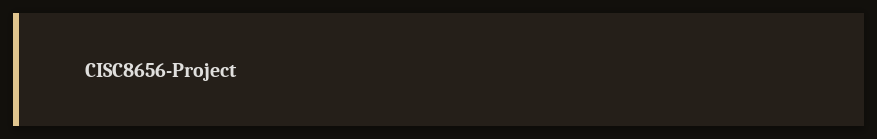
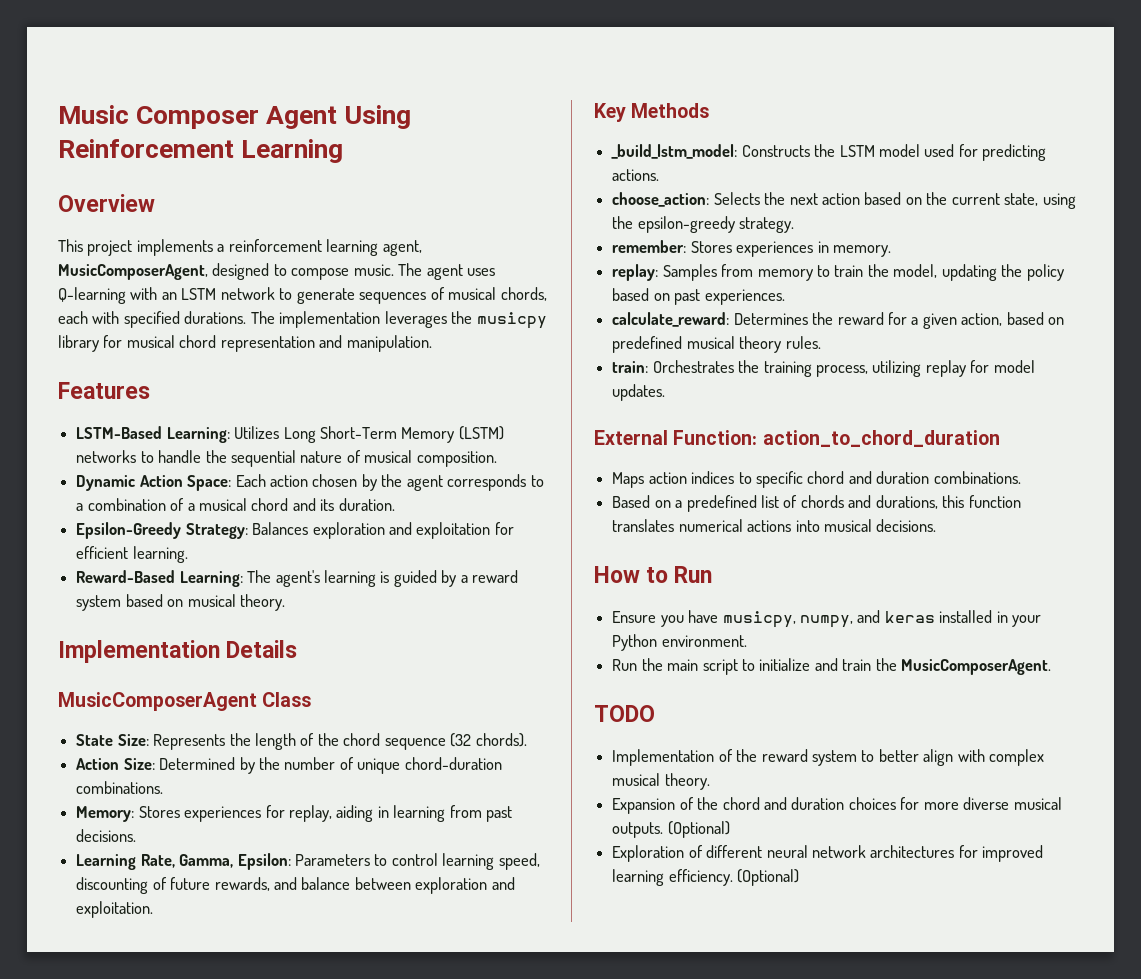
[85,63,237,81] CISC8656-Project -> [58,105,412,129] [58,139,344,163] [58,194,155,212] [58,239,422,256] [58,263,496,280] [58,287,547,304] [58,311,547,329] [58,335,432,352] [58,382,150,399] [76,426,504,443] [76,450,497,467] [76,474,544,491] [76,498,395,511] [76,522,514,539] [76,546,188,563] [76,570,519,587] [76,594,285,611] [58,640,298,663] [58,692,312,711] [76,733,527,750] [76,757,502,774] [76,781,164,794] [76,805,513,822] [76,829,137,842] [76,853,540,870] [76,877,515,894] [76,901,154,918] [594,103,710,122] [611,144,1047,161] [612,169,660,181] [612,192,1076,209] [612,216,795,233] [612,240,891,257] [612,264,1064,281] [612,288,785,305] [612,312,1065,329] [612,336,821,353] [612,360,1035,377] [612,384,666,401] [594,430,1000,447] [612,471,1021,488] [612,495,1021,512] [612,519,937,532] [594,566,713,583] [612,610,1042,628] [612,634,747,651] [612,658,1052,675] [594,705,655,722] [612,749,1045,766] [612,773,710,790] [612,797,1062,814] [612,821,730,838] [612,845,1044,862] [612,869,800,886] Music Composer Agent Using Reinforcement Learning // Overview // This project implements a reinforcement learning agent, MusicComposerAgent, designed to compose music. The agent uses Q-learning with an LSTM network to generate sequences of musical chords, each with specified durations. The implementation leverages the musicpy library for musical chord representation and manipulation. // Features // LSTM-Based Learning: Utilizes Long Short-Term Memory (LSTM) networks to handle the sequential nature of musical composition. // Dynamic Action Space: Each action chosen by the agent corresponds to a combination of a musical chord and its duration. // Epsilon-Greedy Strategy: Balances exploration and exploitation for efficient learning. // Reward-Based Learning: The agent's learning is guided by a reward system based on musical theory. // Implementation Details // MusicComposerAgent Class // State Size: Represents the length of the chord sequence (32 chords). // Action Size: Determined by the number of unique chord-duration combinations. // Memory: Stores experiences for replay, aiding in learning from past decisions. // Learning Rate, Gamma, Epsilon: Parameters to control learning speed, discounting of future rewards, and balance between exploration and exploitation. // Key Methods // _build_lstm_model: Constructs the LSTM model used for predicting actions. // choose_action: Selects the next action based on the current state, using the epsilon-greedy strategy. // remember: Stores experiences in memory. // replay: Samples from memory to train the model, updating the policy based on past experiences. // calculate_reward: Determines the reward for a given action, based on predefined musical theory rules. // train: Orchestrates the training process, utilizing replay for model updates. // External Function: action_to_chord_duration // Maps action indices to specific chord and duration combinations. // Based on a predefined list of chords and durations, this function translates numerical actions into musical decisions. // How to Run // Ensure you have musicpy, numpy, and keras installed in your Python environment. // Run the main script to initialize and train the MusicComposerAgent. // TODO // Implementation of the reward system to better align with complex musical theory. // Expansion of the chord and duration choices for more diverse musical outputs. (Optional) // Exploration of different neural network architectures for improved learning efficiency. (Optional)

